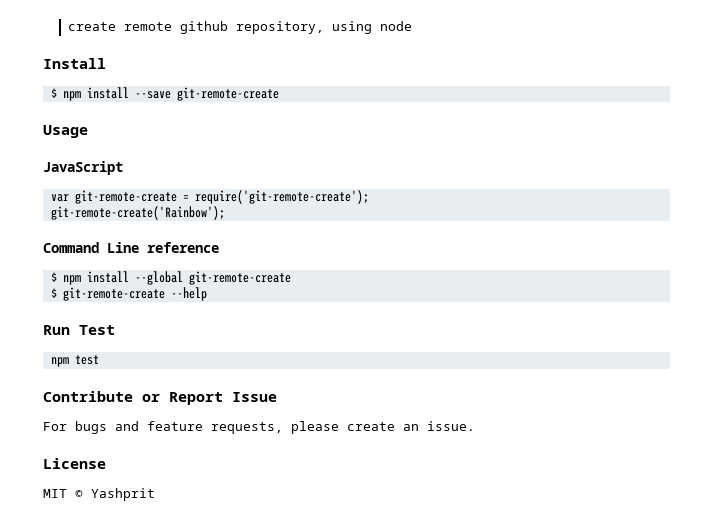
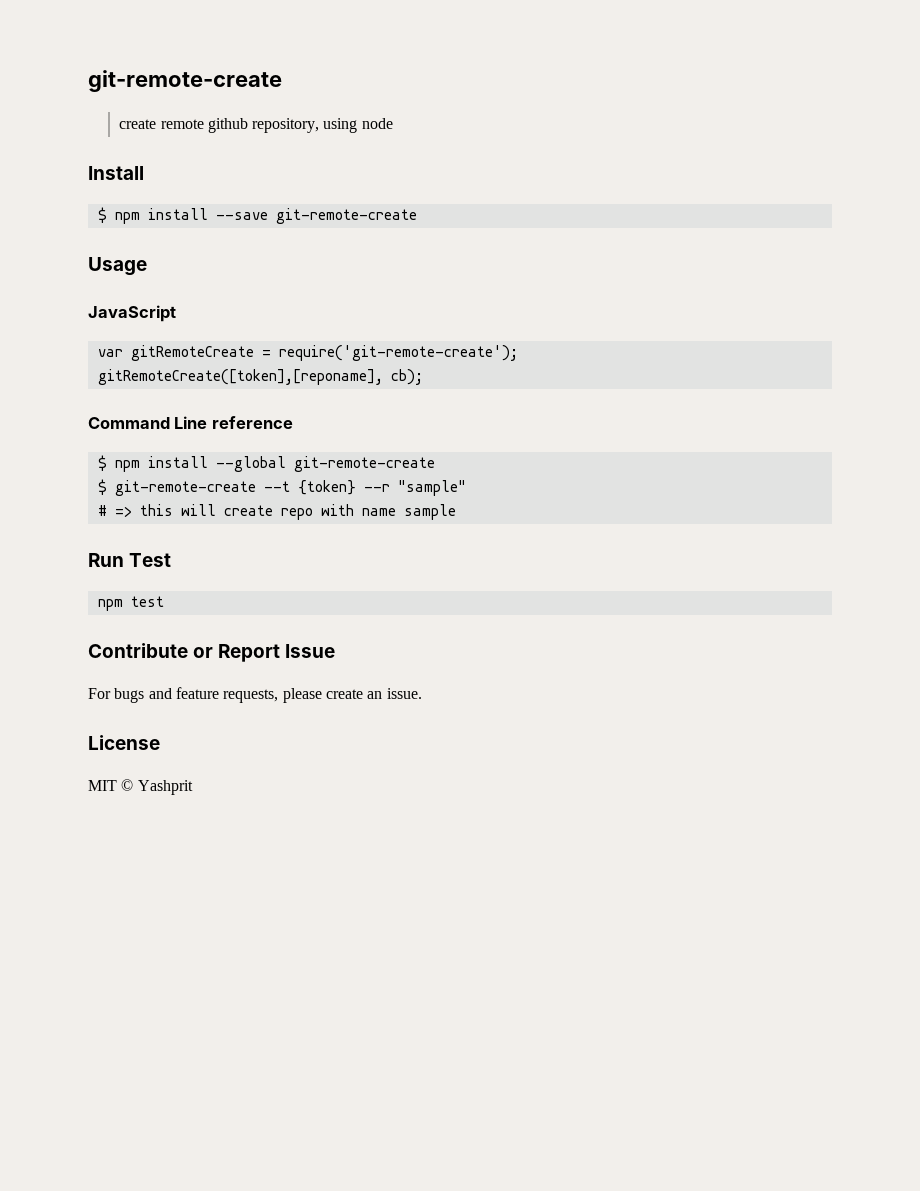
(68, 26) none -> [88,70,282,92] git-remote-create //
[74,190,177,204] git-remote-create -> [130,345,254,361] gitRemoteCreate
[50,206,225,220] git-remote-create('Rainbow'); -> [97,369,423,385] gitRemoteCreate([token],[reponame], cb);
[170,287,207,301] --help -> [263,480,466,496] [97,504,456,520] --t {token} --r "sample" // # => this will create repo with name sample

